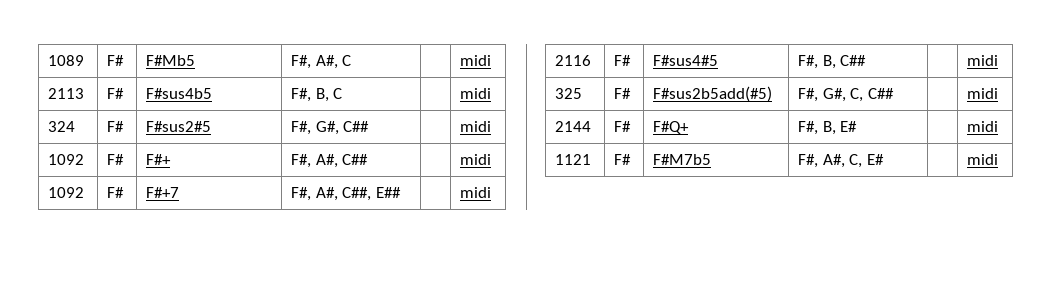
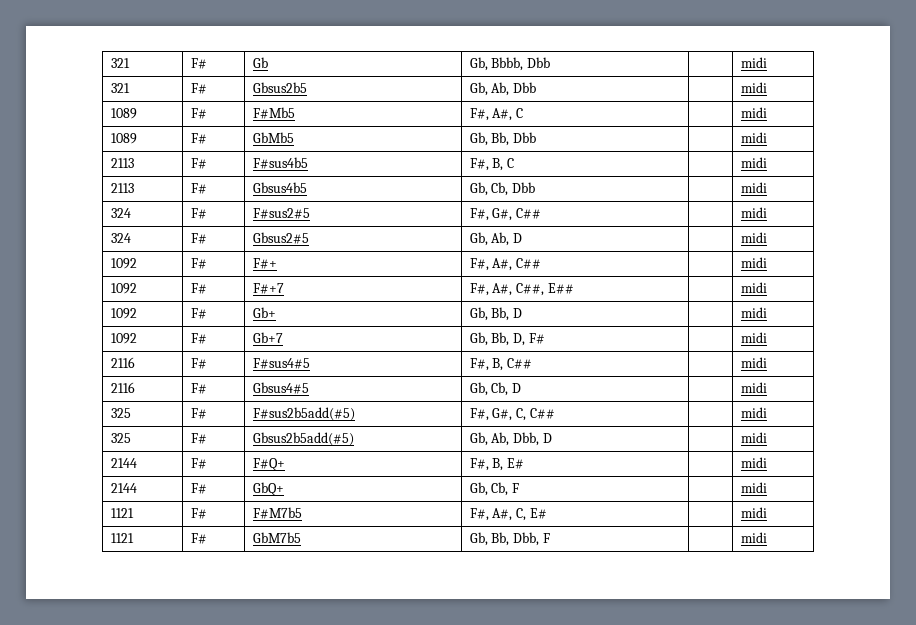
(48, 60) none -> [110,58,130,68] [190,58,207,69] [252,57,268,68] [469,57,551,71] [740,57,767,68] [110,83,130,93] [190,83,207,94] [252,82,307,93] [469,82,537,96] [740,82,767,93] 321 | F# | Gb | Gb, Bbbb, Dbb | | midi // 321 | F# | Gbsus2b5 | Gb, Ab, Dbb | | midi //
(492, 60) none -> [110,133,137,144] [190,133,207,144] [252,132,294,143] [469,132,537,146] [740,132,767,143] // 1089 | F# | GbMb5 | Gb, Bb, Dbb | | midi
(492, 93) none -> [110,183,134,193] [190,183,207,194] [252,182,307,193] [469,182,536,196] [740,182,767,193] // 2113 | F# | Gbsus4b5 | Gb, Cb, Dbb | | midi
(492, 126) none -> [110,233,131,243] [190,233,207,244] [252,232,309,244] [469,232,523,246] [740,232,767,243] // 324 | F# | Gbsus2#5 | Gb, Ab, D | | midi
(492, 192) none -> [110,308,137,319] [190,308,207,319] [252,307,276,318] [469,307,523,321] [740,307,767,318] [110,333,137,344] [190,333,207,344] [252,332,283,343] [469,332,546,346] [740,332,767,343] // 1092 | F# | Gb+ | Gb, Bb, D | | midi // 1092 | F# | Gb+7 | Gb, Bb, D, F# | | midi
(999, 60) none -> [110,382,135,393] [190,383,207,394] [252,382,309,394] [469,382,522,396] [740,382,767,393] // 2116 | F# | Gbsus4#5 | Gb, Cb, D | | midi
(999, 93) none -> [110,433,131,443] [190,433,207,444] [252,432,354,446] [469,432,553,446] [740,432,767,443] // 325 | F# | Gbsus2b5add(#5) | Gb, Ab, Dbb, D | | midi
(999, 126) none -> [110,483,137,493] [190,483,207,494] [252,482,284,496] [469,482,520,496] [740,482,767,493] // 2144 | F# | GbQ+ | Gb, Cb, F | | midi
(999, 159) none -> [110,533,134,543] [190,533,207,544] [252,532,301,543] [469,532,551,546] [740,532,767,543] // 1121 | F# | GbM7b5 | Gb, Bb, Dbb, F | | midi

